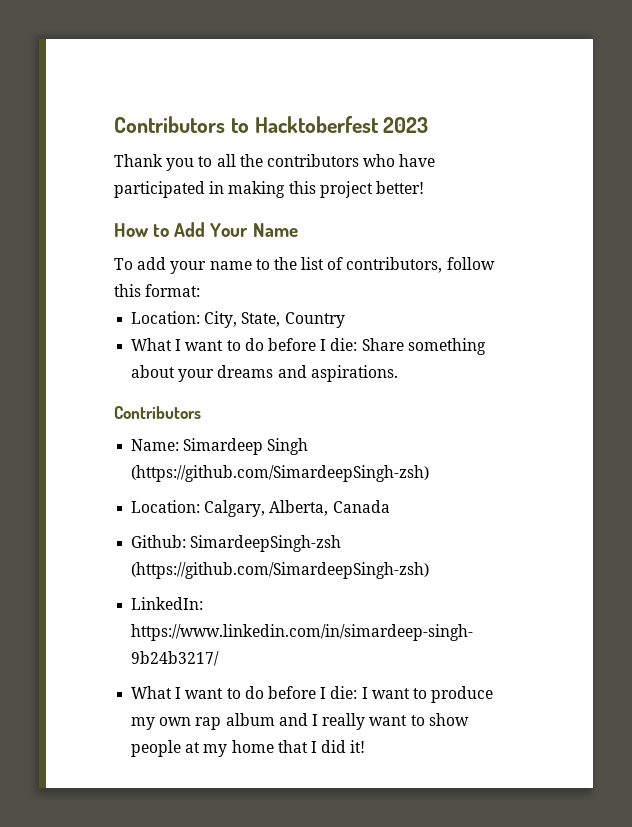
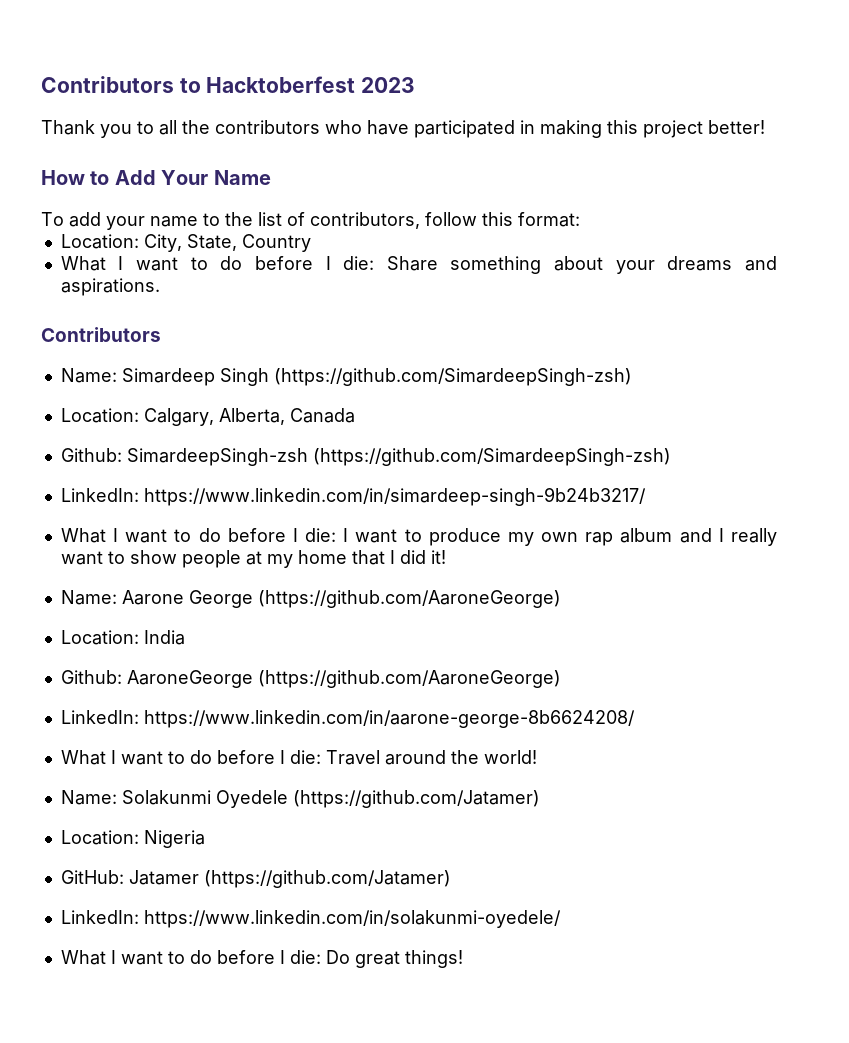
(366, 746) none -> [60,590,561,608] [60,630,185,645] [60,670,561,688] [60,710,635,728] [60,750,537,765] [60,790,540,808] [60,830,205,848] [60,870,451,888] [60,910,561,928] [60,950,463,968] // Name: Aarone George (https://github.com/AaroneGeorge) // Location: India // Github: AaroneGeorge (https://github.com/AaroneGeorge) // LinkedIn: https://www.linkedin.com/in/aarone-george-8b6624208/ // What I want to do before I die: Travel around the world! // Name: Solakunmi Oyedele (https://github.com/Jatamer) // Location: Nigeria // GitHub: Jatamer (https://github.com/Jatamer) // LinkedIn: https://www.linkedin.com/in/solakunmi-oyedele/ // What I want to do before I die: Do great things!

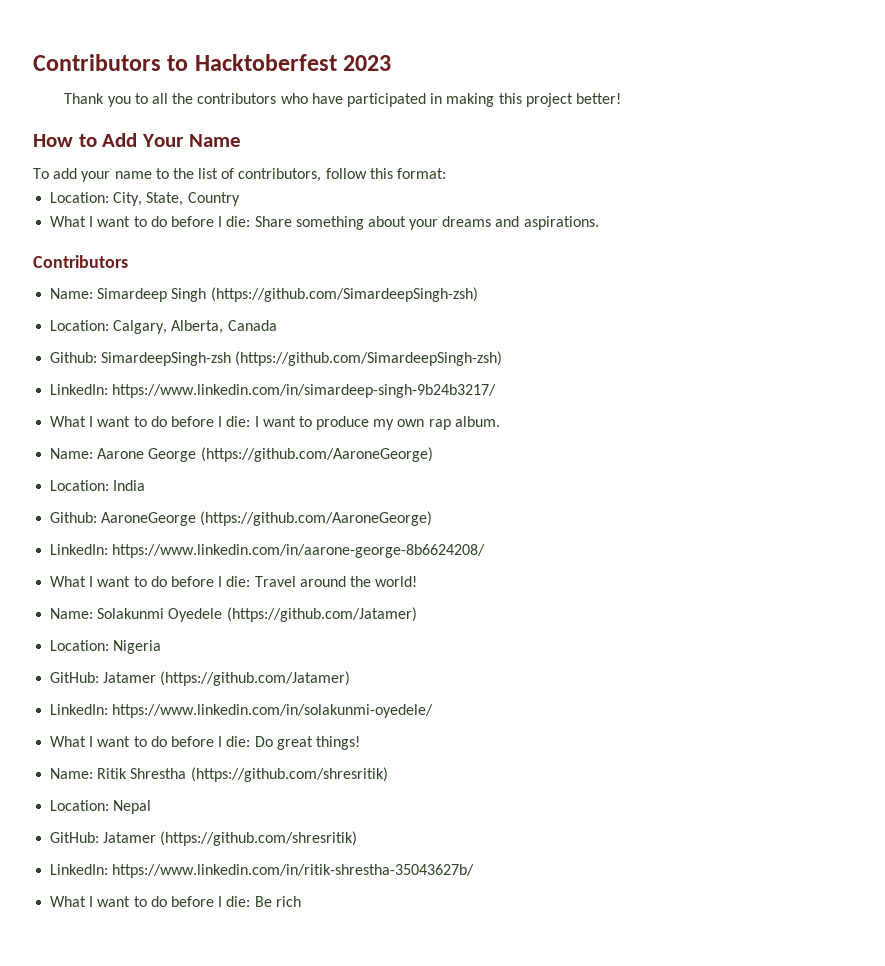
[620,528,778,546] [60,550,446,568] album and I really want to show people at my home that I did it! -> [454,416,500,427] album.
(463, 959) none -> [50,767,388,782] [50,800,152,814] [50,831,358,846] [50,864,475,878] [50,896,301,907] // Name: Ritik Shrestha (https://github.com/shresritik) // Location: Nepal // GitHub: Jatamer (https://github.com/shresritik) // LinkedIn: https://www.linkedin.com/in/ritik-shrestha-35043627b/ // What I want to do before I die: Be rich

